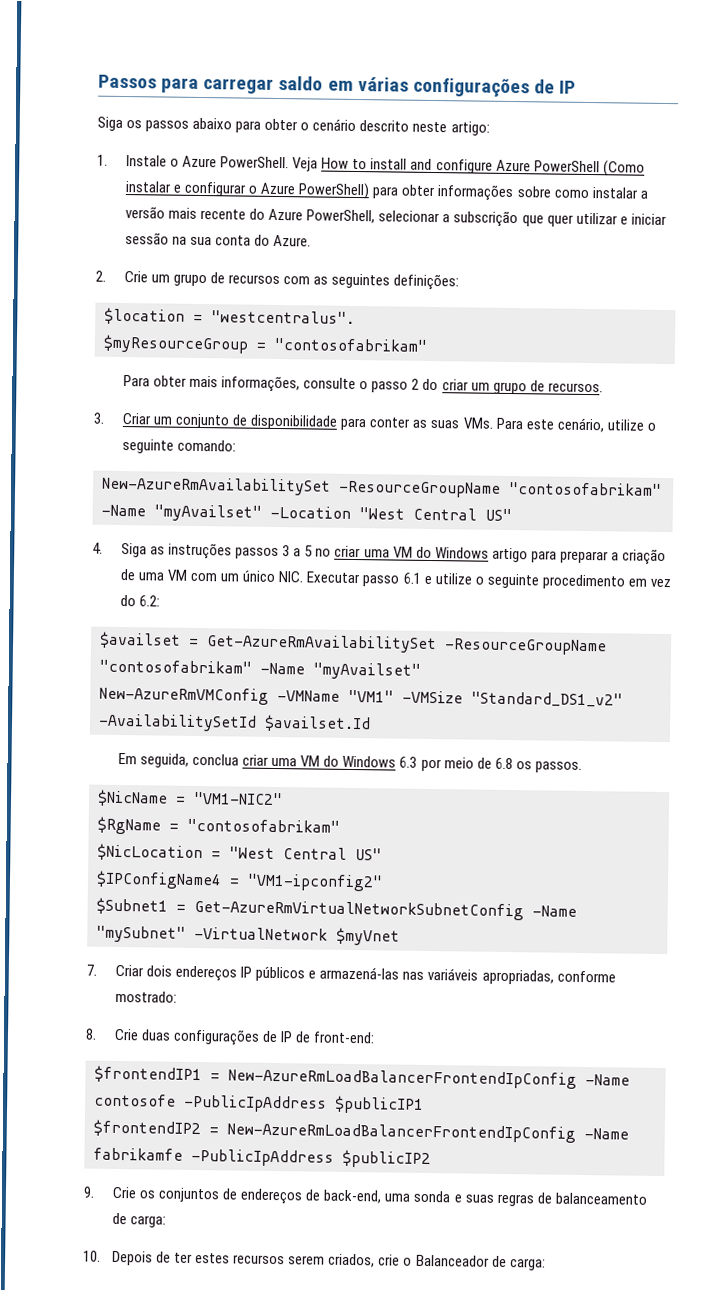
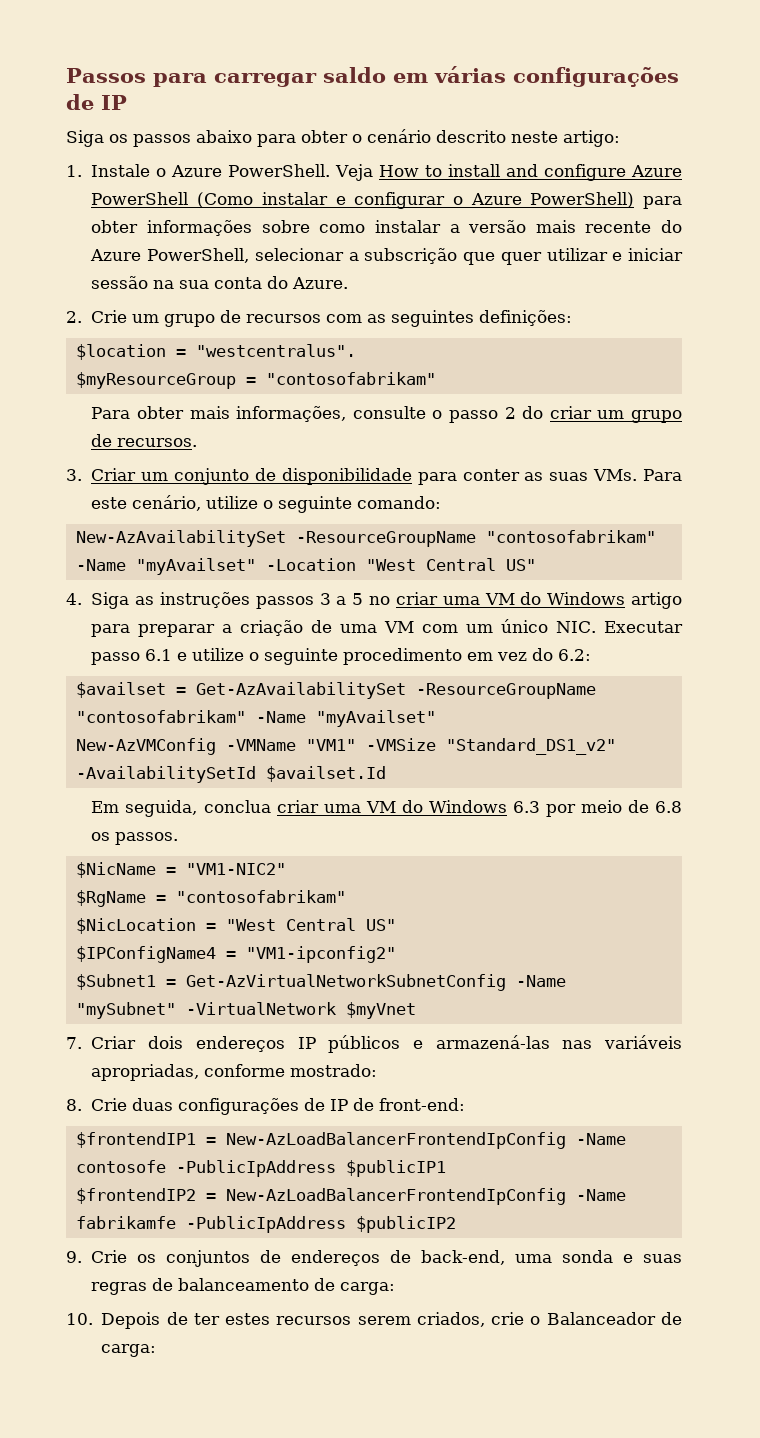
[102,476,331,496] New-AzureRmAvailabilitySet -> [75,530,286,547] New-AzAvailabilitySet
[206,634,437,654] Get-AzureRmAvailabilitySet -> [195,682,406,699] Get-AzAvailabilitySet
[99,686,269,705] New-AzureRmVMConfig -> [75,738,216,755] New-AzVMConfig
[194,899,524,921] Get-AzureRmVirtualNetworkSubnetConfig -> [185,974,506,991] Get-AzVirtualNetworkSubnetConfig
[228,1068,577,1089] New-AzureRmLoadBalancerFrontendIpConfig -> [225,1132,566,1149] New-AzLoadBalancerFrontendIpConfig
[227,1122,576,1143] New-AzureRmLoadBalancerFrontendIpConfig -> [225,1188,566,1205] New-AzLoadBalancerFrontendIpConfig

